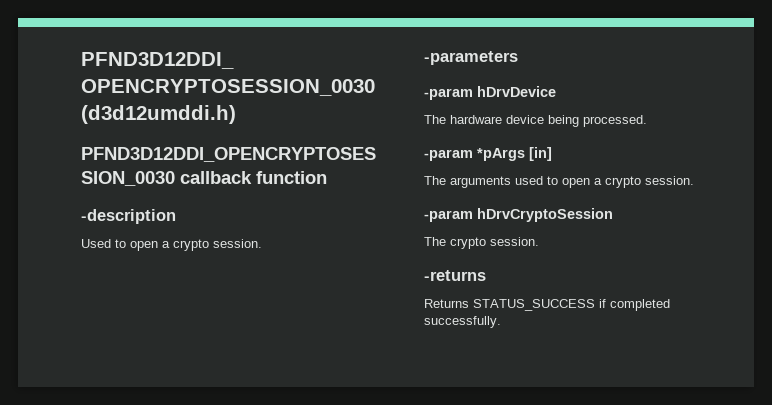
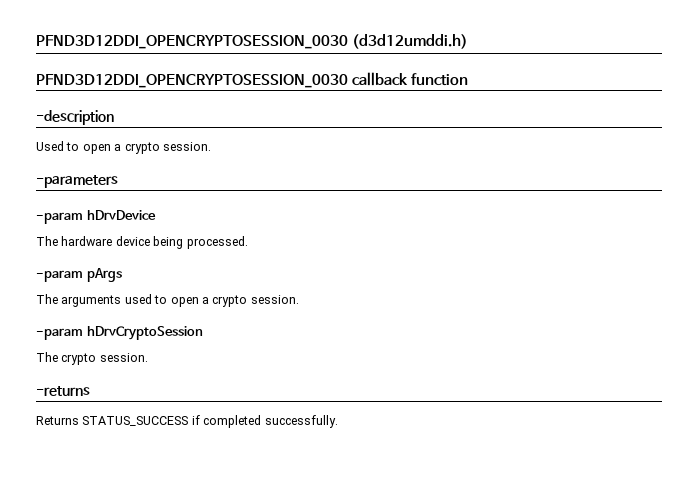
[477,147,552,161] *pArgs [in] -> [86,268,122,282] pArgs

